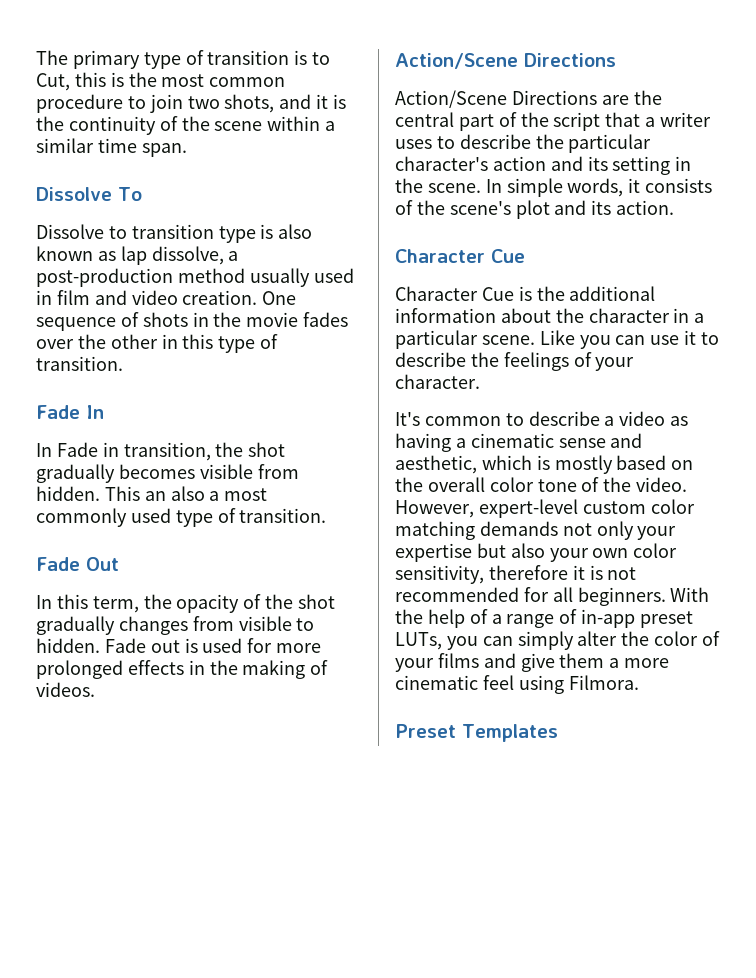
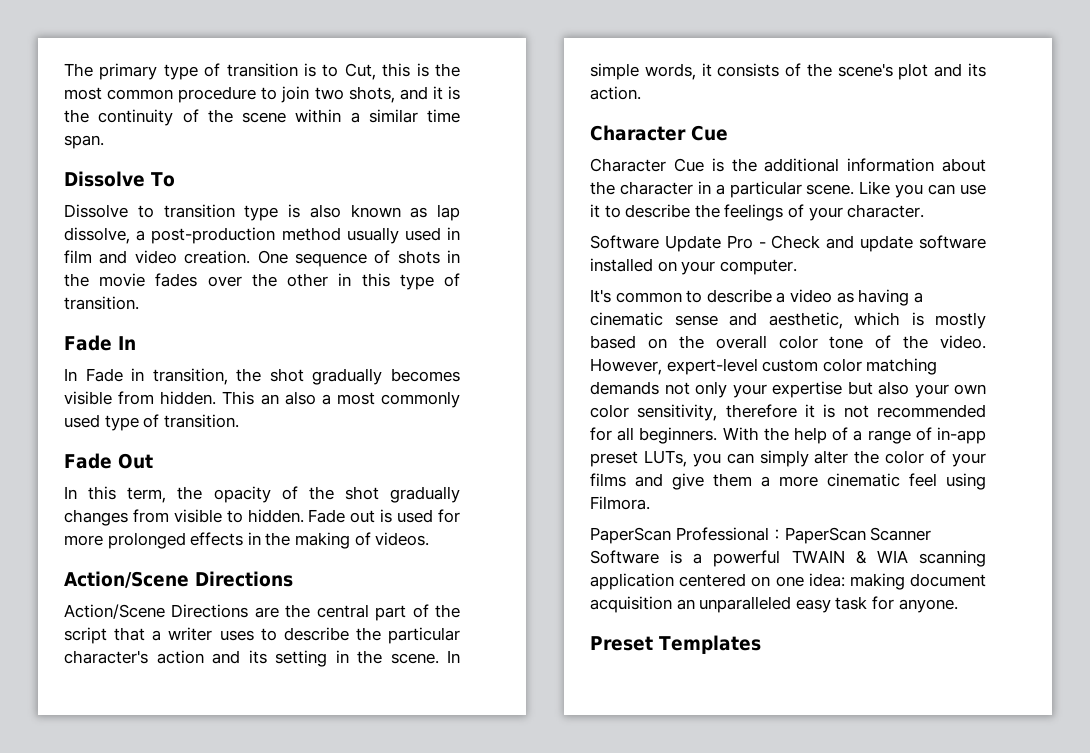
(480, 381) none -> [590,235,986,252] [590,258,797,275] // Software Update Pro - Check and update software installed on your computer.
(639, 682) none -> [590,527,932,544] [590,550,986,567] [590,573,986,590] [590,596,958,613] // PaperScan Professional：PaperScan Scanner Software is a powerful TWAIN & WIA scanning application centered on one idea: making document acquisition an unparalleled easy task for anyone.

